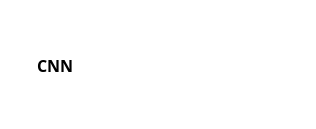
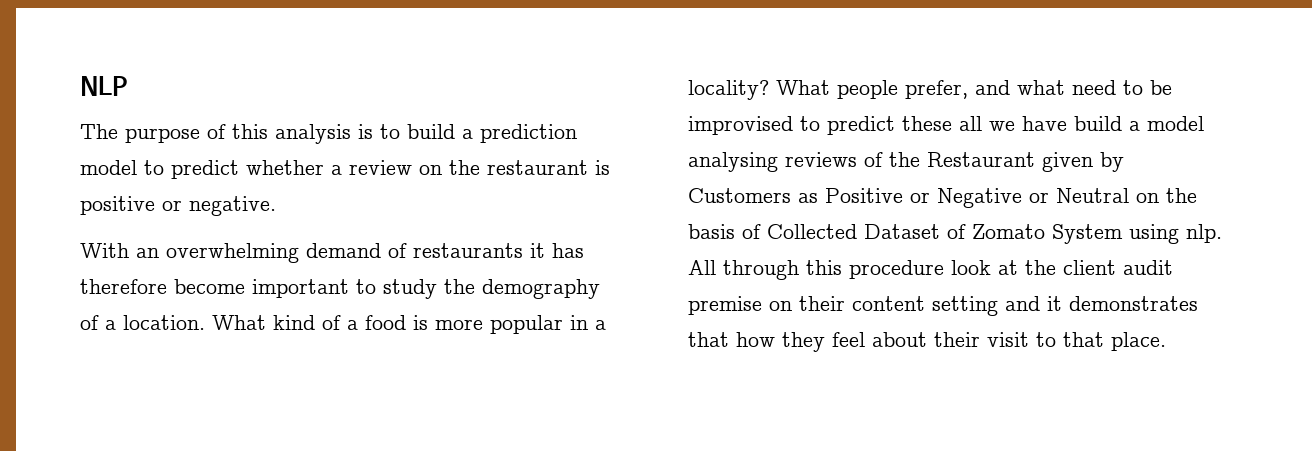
[37,60,73,72] CNN -> [80,76,127,96] [80,124,577,144] [80,160,610,179] [80,196,276,216] [80,243,584,263] [80,279,600,299] [80,315,606,334] [688,80,1172,100] [688,116,1204,135] [688,152,1124,172] [688,188,1197,208] [688,224,1222,244] [688,260,1173,280] [688,296,1198,316] [688,332,1166,352] NLP // The purpose of this analysis is to build a prediction model to predict whether a review on the restaurant is positive or negative. // With an overwhelming demand of restaurants it has therefore become important to study the demography of a location. What kind of a food is more popular in a locality? What people prefer, and what need to be improvised to predict these all we have build a model analysing reviews of the Restaurant given by Customers as Positive or Negative or Neutral on the basis of Collected Dataset of Zomato System using nlp. All through this procedure look at the client audit premise on their content setting and it demonstrates that how they feel about their visit to that place.

